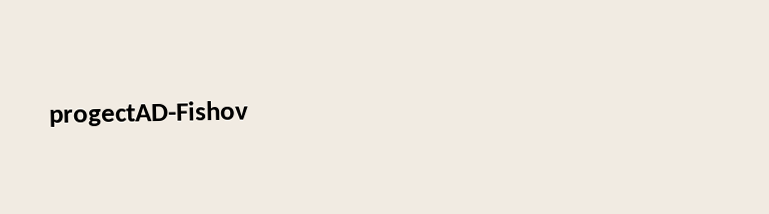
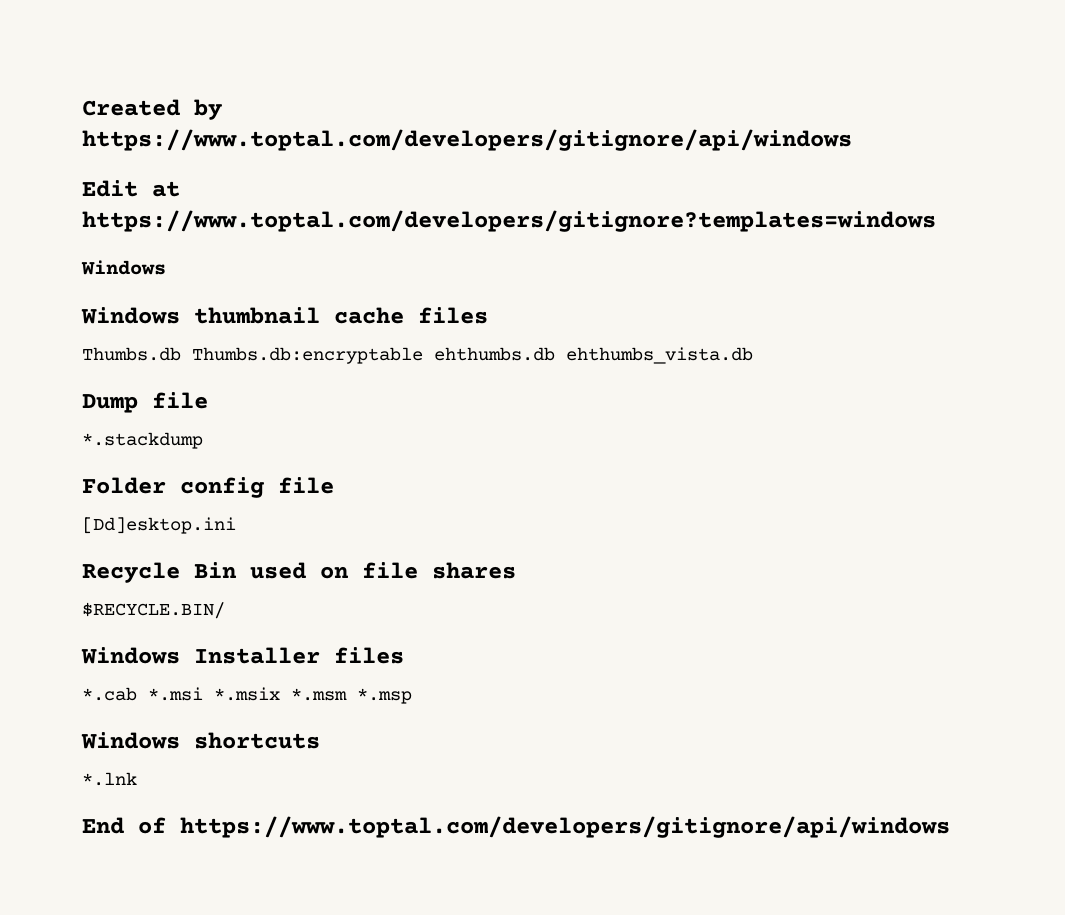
[48,100,249,127] progectAD-Fishov -> [82,99,222,120] [82,129,852,151] [82,180,180,197] [82,210,936,232] [81,260,166,275] [81,307,488,324] [82,347,753,364] [82,392,208,413] [82,432,203,449] [82,477,334,498] [82,517,236,534] [82,562,516,583] [82,602,225,619] [81,647,404,664] [82,687,412,704] [81,732,320,749] [82,772,137,786] [82,816,950,838] Created by https://www.toptal.com/developers/gitignore/api/windows // Edit at https://www.toptal.com/developers/gitignore?templates=windows // Windows // Windows thumbnail cache files // Thumbs.db Thumbs.db:encryptable ehthumbs.db ehthumbs_vista.db // Dump file // *.stackdump // Folder config file // [Dd]esktop.ini // Recycle Bin used on file shares // $RECYCLE.BIN/ // Windows Installer files // *.cab *.msi *.msix *.msm *.msp // Windows shortcuts // *.lnk // End of https://www.toptal.com/developers/gitignore/api/windows

